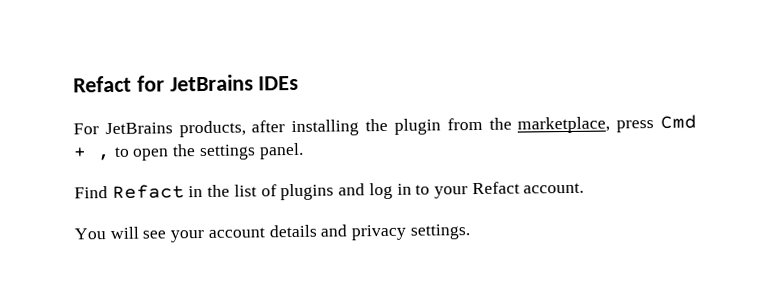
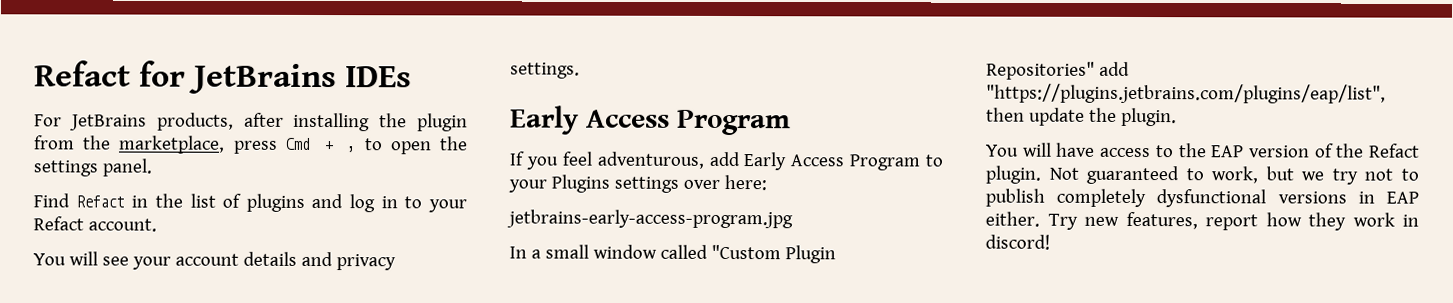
(470, 232) none -> [510,105,791,136] [509,151,943,171] [508,174,767,193] [506,209,793,229] [509,244,836,264] [986,61,1130,80] [986,83,1386,104] [986,107,1177,127] [985,142,1420,158] [985,165,1419,185] [985,188,1419,208] [985,211,1419,231] [985,234,1050,250] // Early Access Program // If you feel adventurous, add Early Access Program to your Plugins settings over here: // jetbrains-early-access-program.jpg // In a small window called "Custom Plugin Repositories" add "https://plugins.jetbrains.com/plugins/eap/list", then update the plugin. // You will have access to the EAP version of the Refact plugin. Not guaranteed to work, but we try not to publish completely dysfunctional versions in EAP either. Try new features, report how they work in discord!

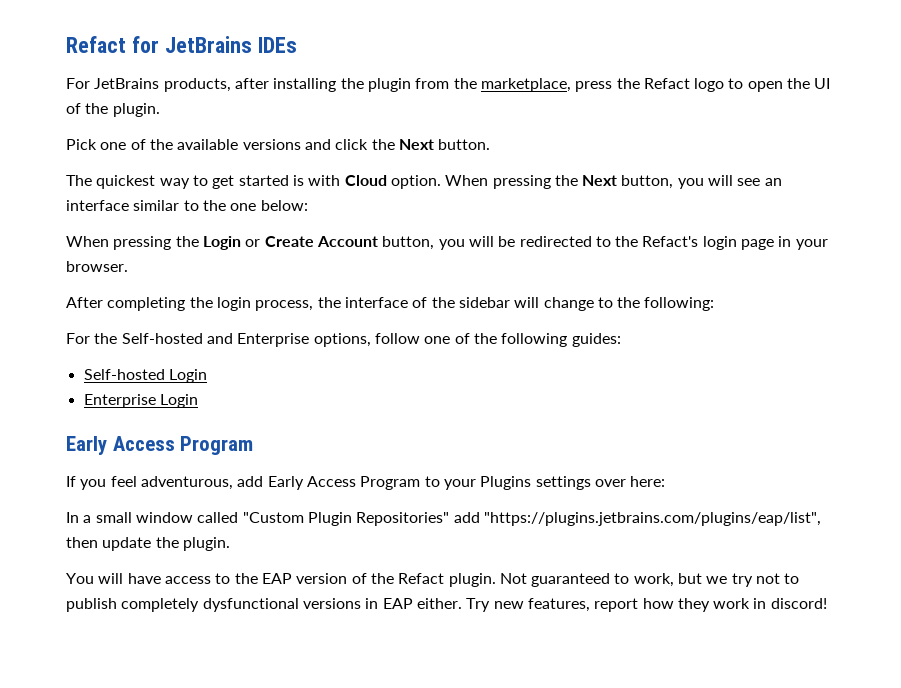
[285,136,468,155] [33,158,152,177] [33,193,467,213] [33,216,157,232] [33,251,396,271] [510,62,580,79] Cmd + , to open the settings panel. // Find Refact in the list of plugins and log in to your Refact account. // You will see your account details and privacy settings. -> [616,78,831,92] [66,103,160,117] [66,139,491,150] [66,175,782,189] [66,200,308,211] [66,236,828,250] [66,261,128,272] [66,297,715,311] [66,333,621,347] [83,369,207,383] [83,394,198,408] the Refact logo to open the UI of the plugin. // Pick one of the available versions and click the Next button. // The quickest way to get started is with Cloud option. When pressing the Next button, you will see an interface similar to the one below: // When pressing the Login or Create Account button, you will be redirected to the Refact's login page in your browser. // After completing the login process, the interface of the sidebar will change to the following: // For the Self-hosted and Enterprise options, follow one of the following guides: // Self-hosted Login // Enterprise Login
[506,209,793,229] // jetbrains-early-access-program.jpg -> (666, 481) none

